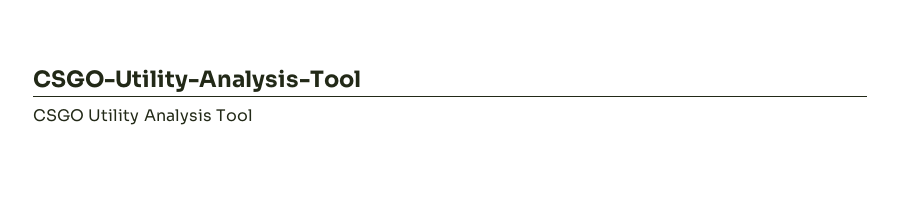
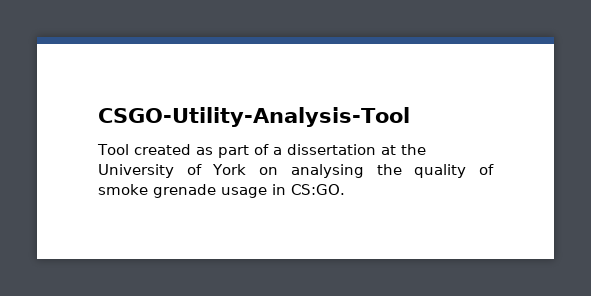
[33,109,253,125] CSGO Utility Analysis Tool -> [97,144,426,158] [98,164,494,178] [98,184,345,198] Tool created as part of a dissertation at the University of York on analysing the quality of smoke grenade usage in CS:GO.

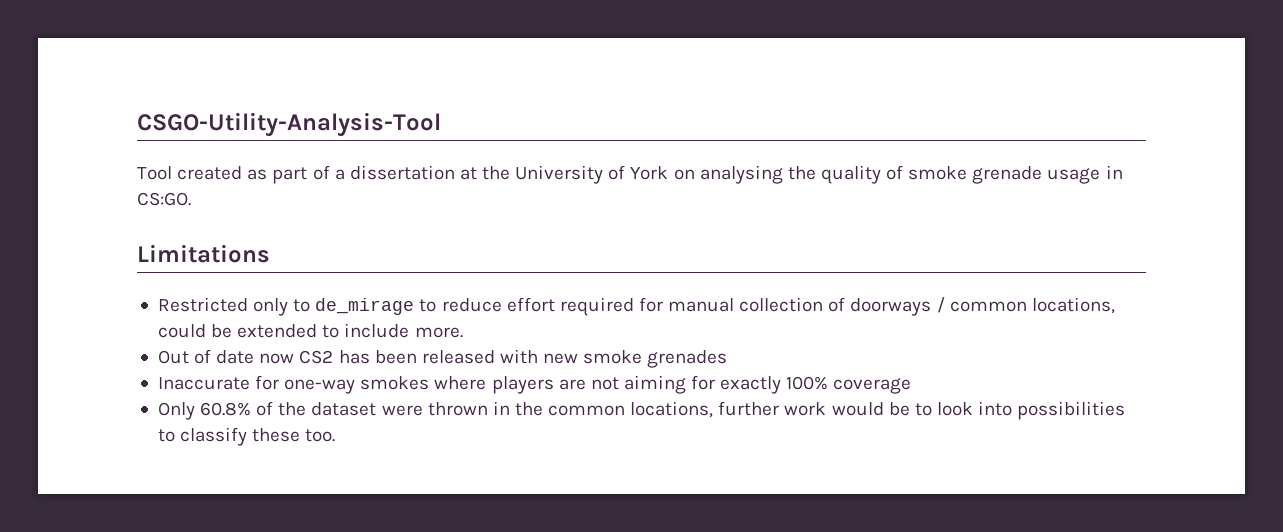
(345, 189) none -> [137,244,270,263] [157,297,1115,316] [157,323,463,338] [157,349,728,368] [157,375,912,394] [157,401,1126,420] [157,427,336,446] // Limitations // Restricted only to de_mirage to reduce effort required for manual collection of doorways / common locations, could be extended to include more. // Out of date now CS2 has been released with new smoke grenades // Inaccurate for one-way smokes where players are not aiming for exactly 100% coverage // Only 60.8% of the dataset were thrown in the common locations, further work would be to look into possibilities to classify these too.

